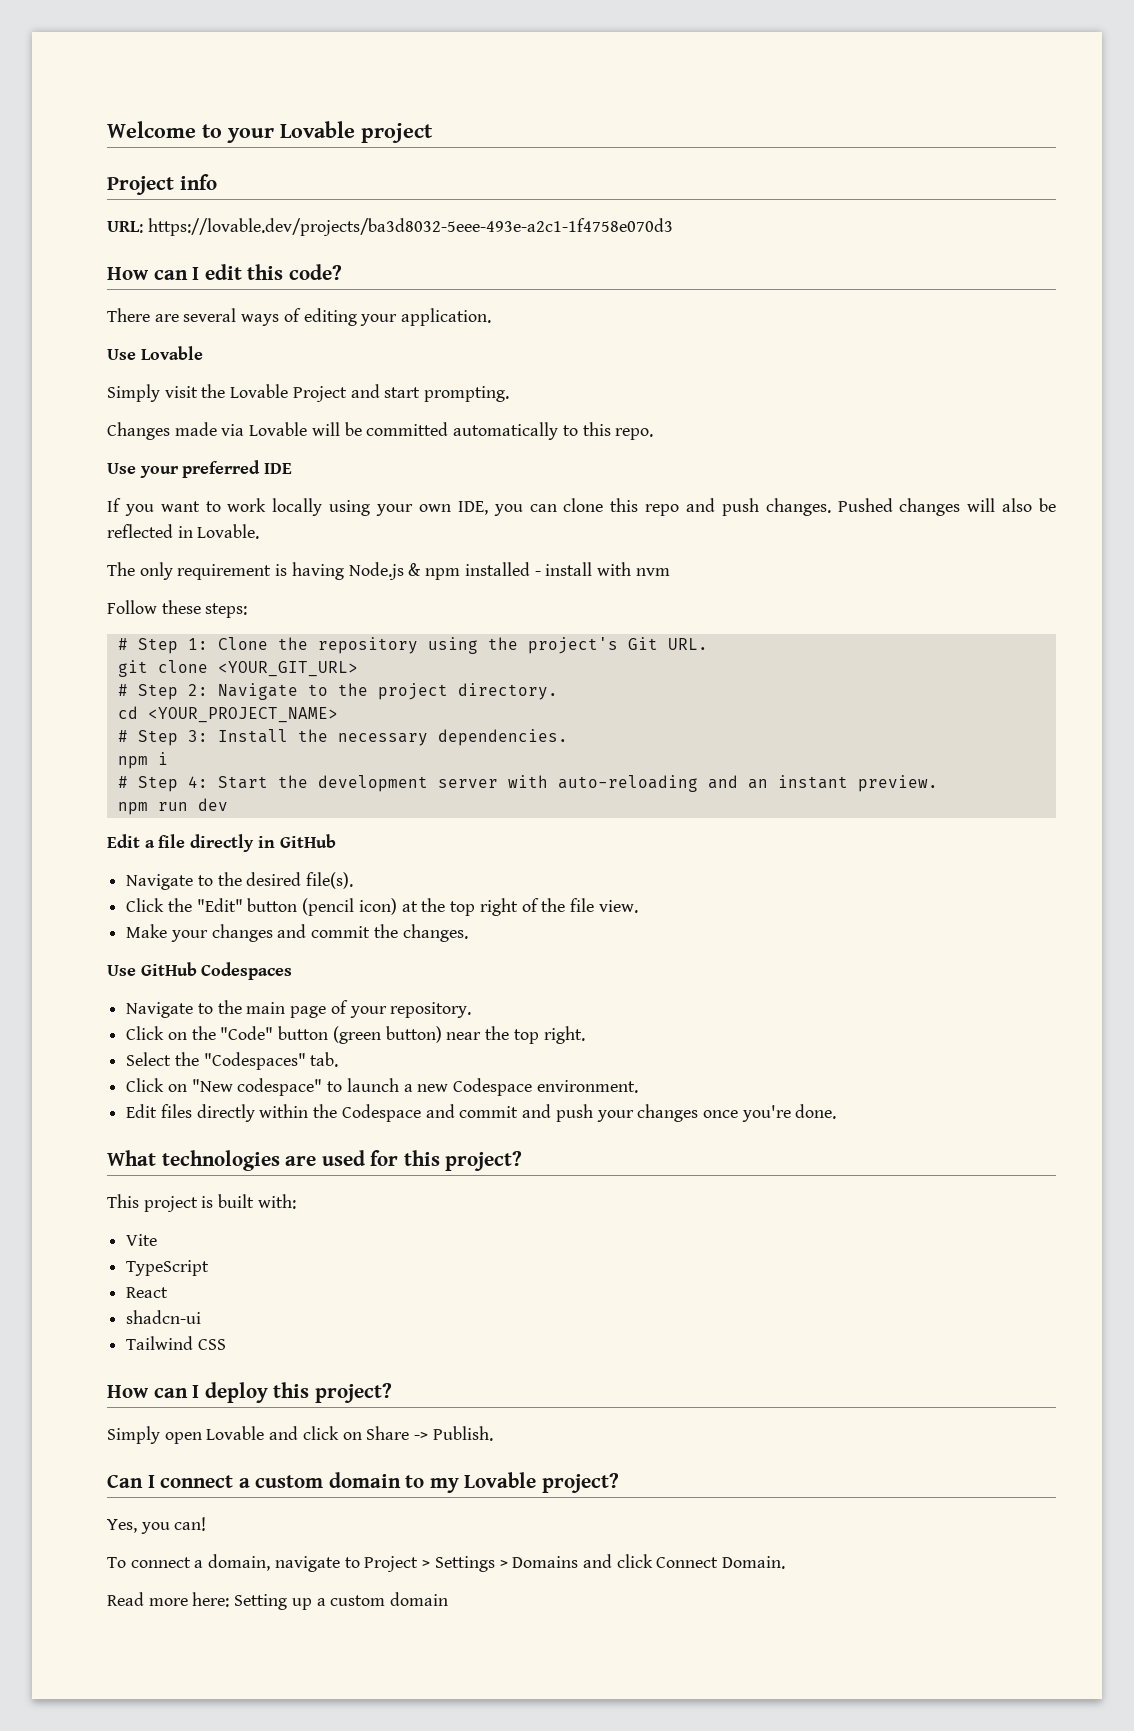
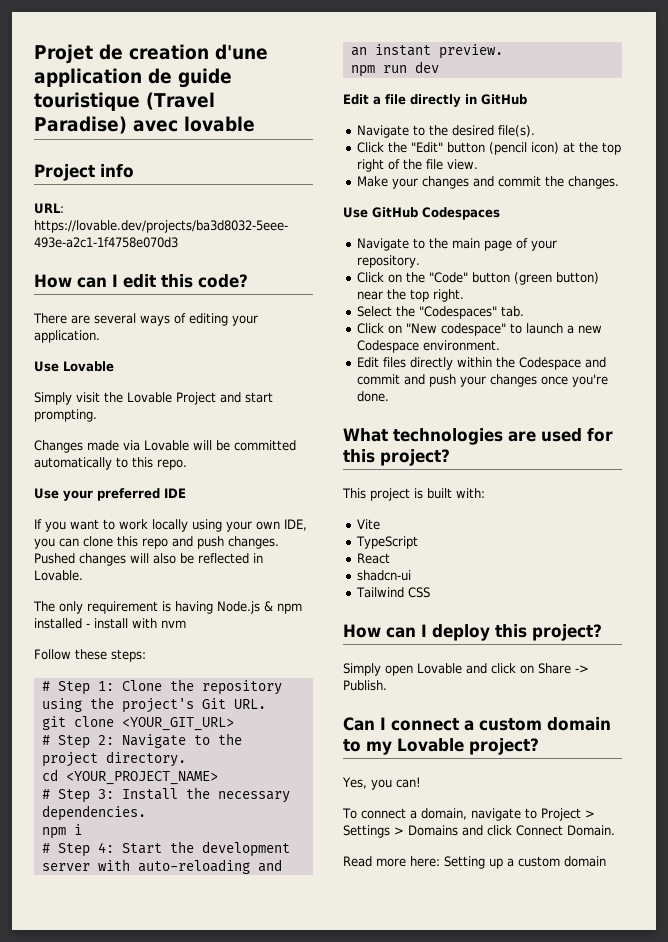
[107,121,433,143] Welcome to your Lovable project -> [34,44,268,64] [34,68,232,88] [34,92,215,111] [34,116,255,134] Projet de creation d'une application de guide touristique (Travel Paradise) avec lovable

